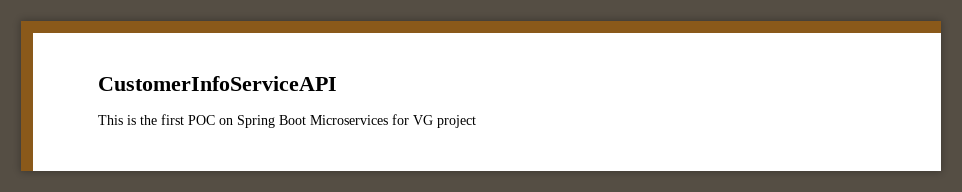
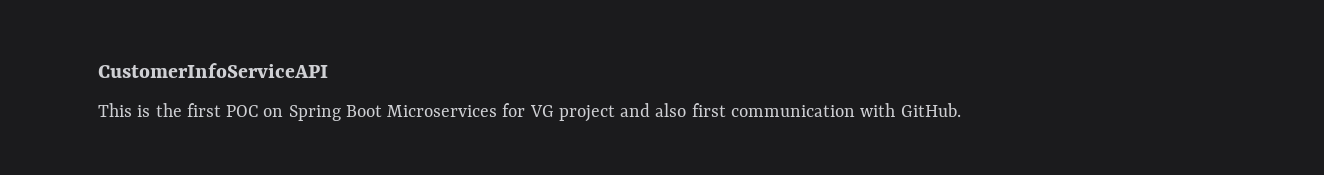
(476, 121) none -> [620,103,961,117] and also first communication with GitHub.

